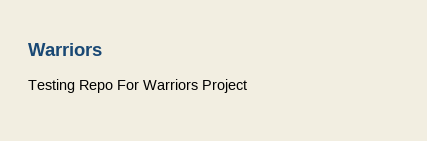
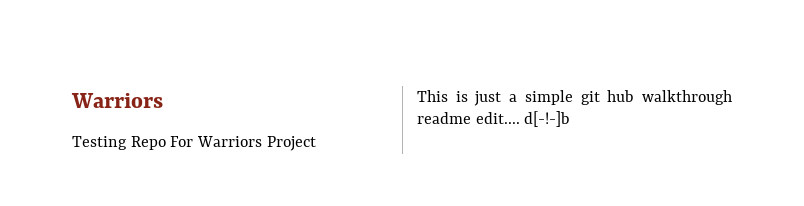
(247, 86) none -> [417,90,732,106] [417,111,571,127] // This is just a simple git hub walkthrough readme edit.... d[-!-]b

